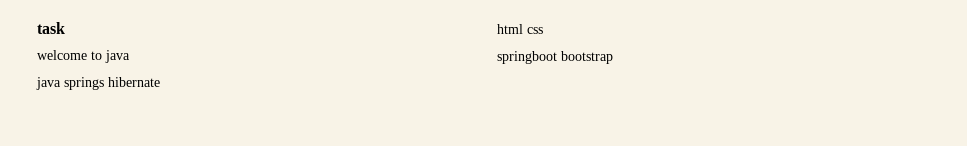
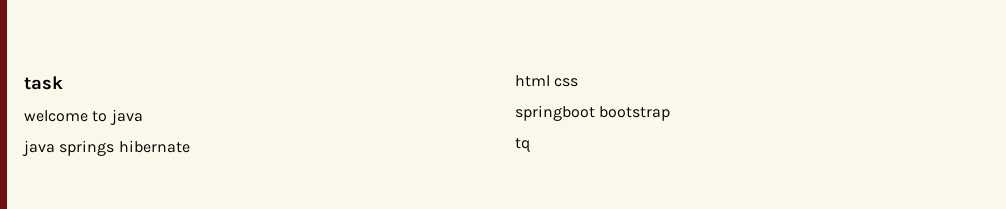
(613, 57) none -> [515,138,530,152] // tq

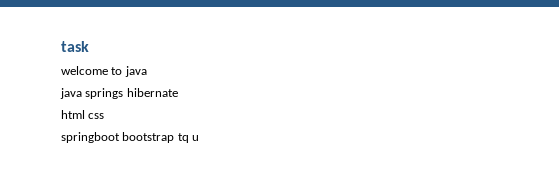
[515,138,530,152] // tq -> [177,133,200,143] tq u

